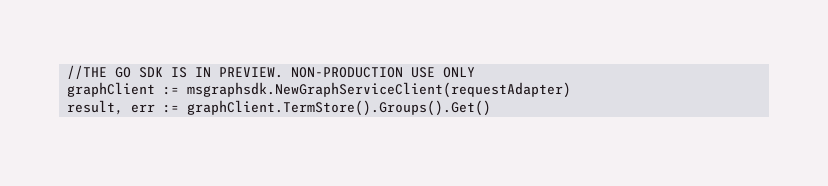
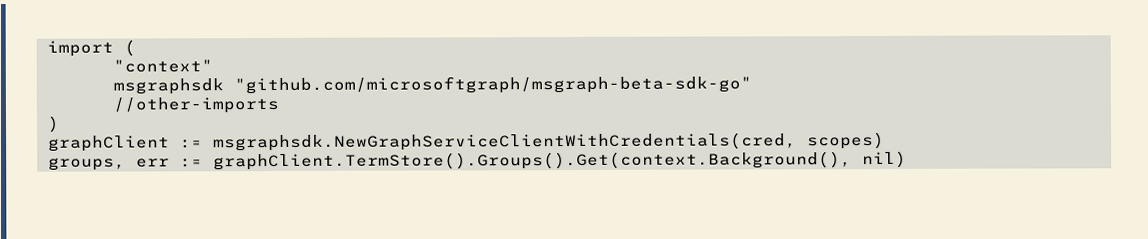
[67,65,476,79] [67,82,572,98] [67,100,492,116] //THE GO SDK IS IN PREVIEW. NON-PRODUCTION USE ONLY // graphClient := msgraphsdk.NewGraphServiceClient(requestAdapter) // result, err := graphClient.TermStore().Groups().Get() -> [47,39,137,57] [113,59,214,73] [113,75,753,95] [113,96,280,114] [47,115,61,133] [48,131,886,152] [48,150,908,171] import ( // "context" // msgraphsdk "github.com/microsoftgraph/msgraph-beta-sdk-go" // //other-imports // ) // graphClient := msgraphsdk.NewGraphServiceClientWithCredentials(cred, scopes) // groups, err := graphClient.TermStore().Groups().Get(context.Background(), nil)

